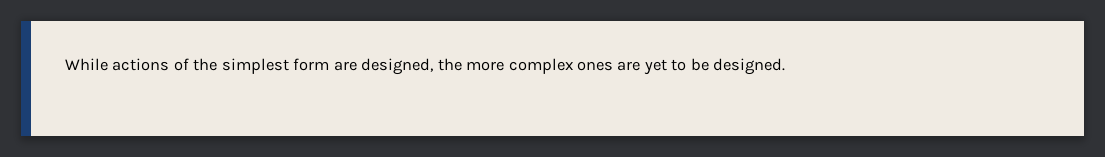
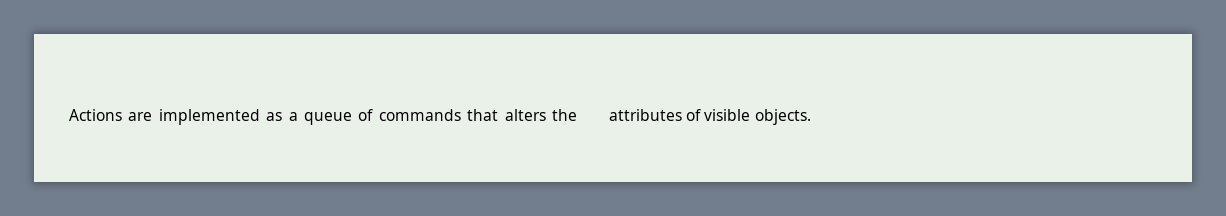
[65,58,786,75] While actions of the simplest form are designed, the more complex ones are yet to be designed. -> [69,109,811,125] Actions are implemented as a queue of commands that alters the attributes of visible objects.

